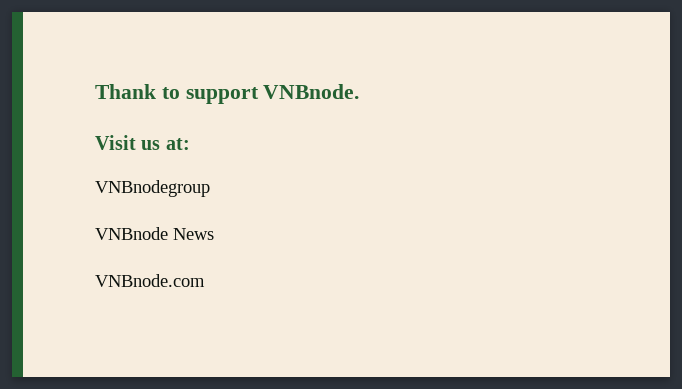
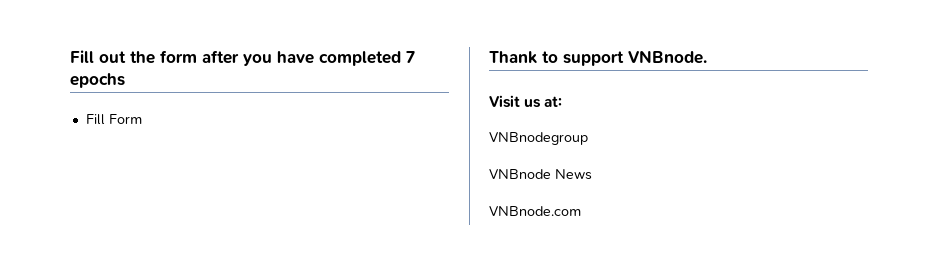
(95, 91) none -> [70,50,415,66] [70,73,125,88] [85,114,142,125] Fill out the form after you have completed 7 epochs // Fill Form //

